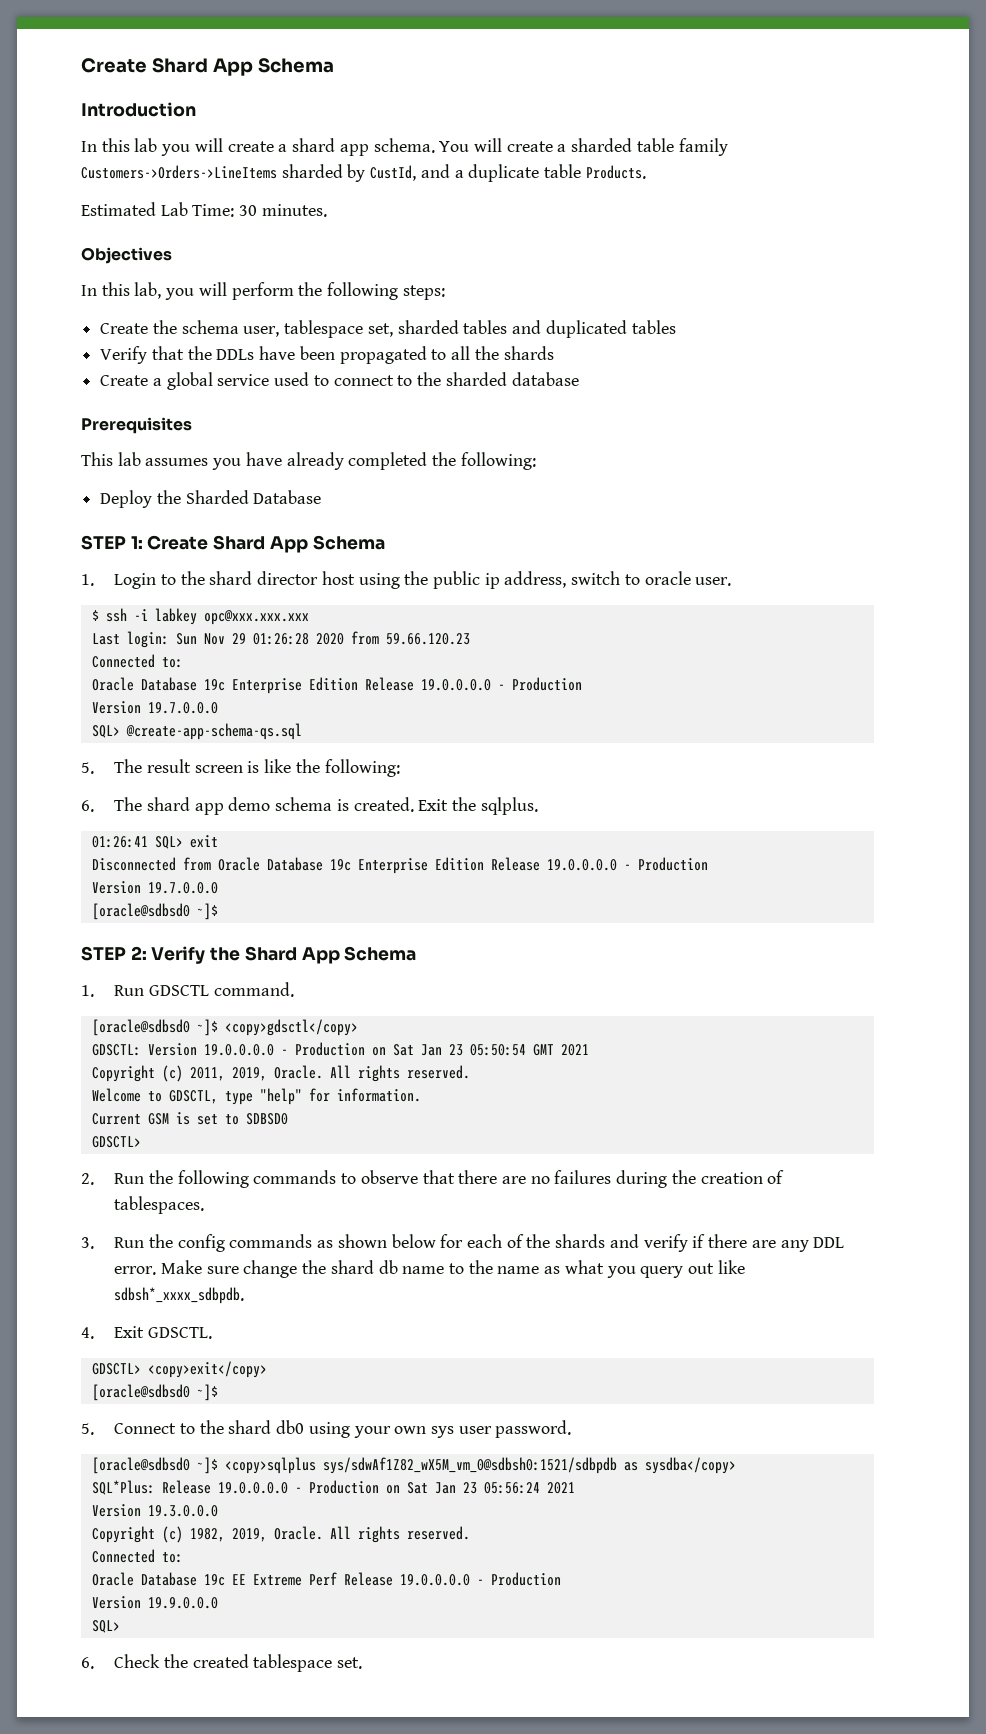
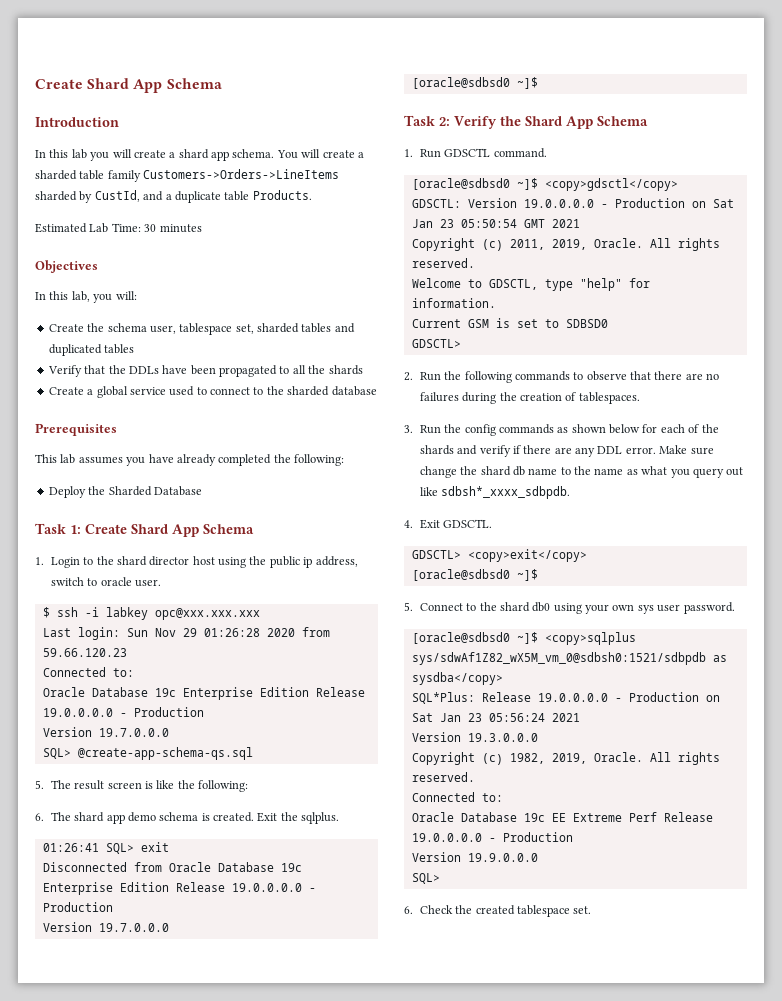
[261,204,327,217] minutes. -> [159,224,202,233] minutes
[198,282,445,300] will perform the following steps: -> [115,291,137,300] will:
[81,535,126,550] STEP -> [35,523,66,534] Task
[81,946,126,961] STEP -> [404,115,435,126] Task

